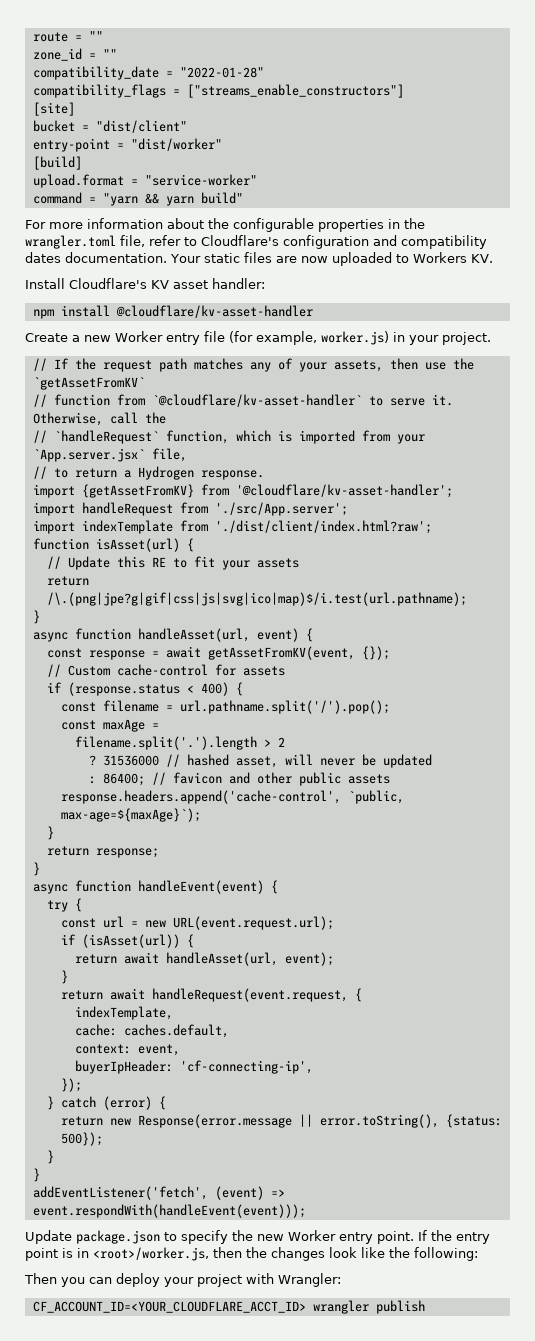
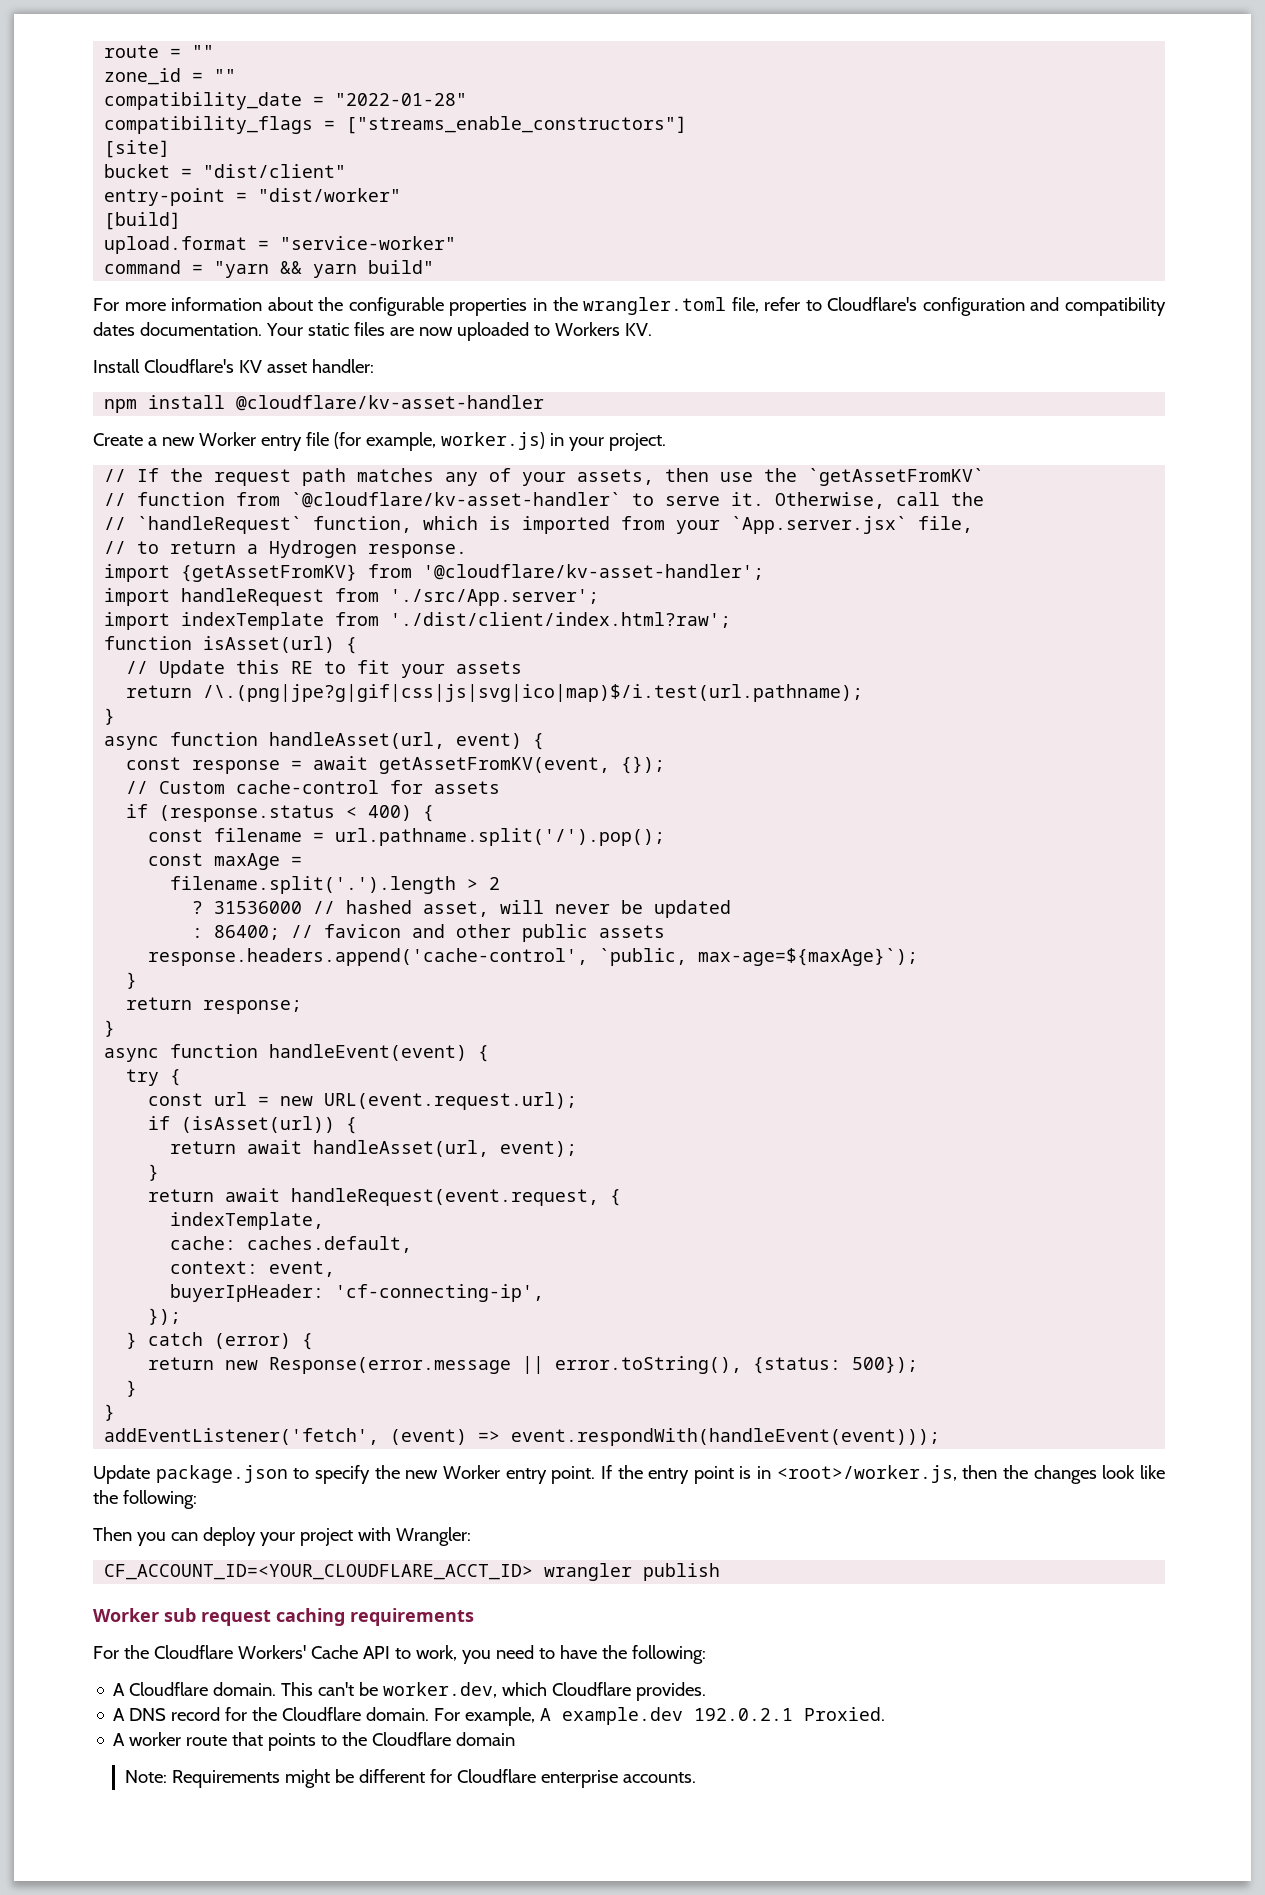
(425, 1307) none -> [93,1608,474,1626] [93,1645,706,1664] [113,1682,707,1701] [113,1707,886,1726] [113,1732,516,1751] [124,1769,696,1788] // Worker sub request caching requirements // For the Cloudflare Workers' Cache API to work, you need to have the following: // A Cloudflare domain. This can't be worker.dev, which Cloudflare provides. // A DNS record for the Cloudflare domain. For example, A example.dev 192.0.2.1 Proxied. // A worker route that points to the Cloudflare domain // Note: Requirements might be different for Cloudflare enterprise accounts.

